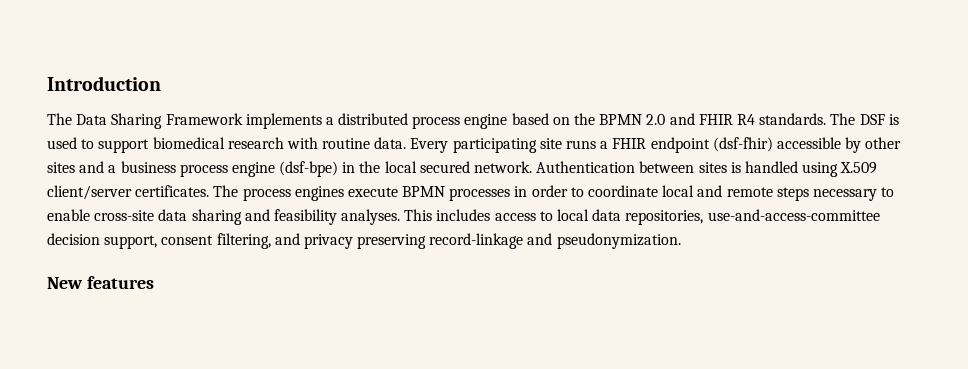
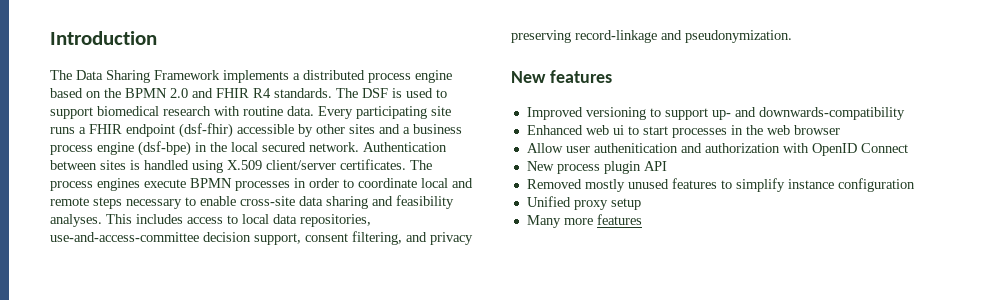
(154, 282) none -> [526,107,905,120] [526,125,840,138] [526,143,908,156] [526,161,667,174] [526,178,915,192] [526,196,641,210] [526,214,642,228] // Improved versioning to support up- and downwards-compatibility // Enhanced web ui to start processes in the web browser // Allow user authenitication and authorization with OpenID Connect // New process plugin API // Removed mostly unused features to simplify instance configuration // Unified proxy setup // Many more features

